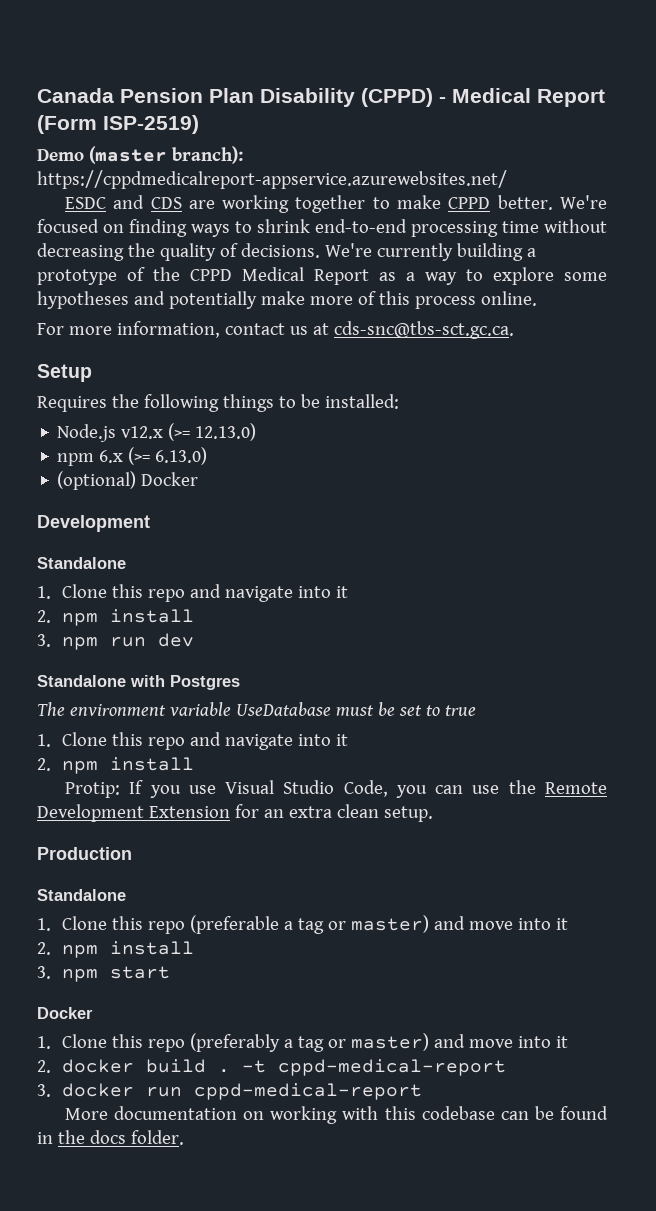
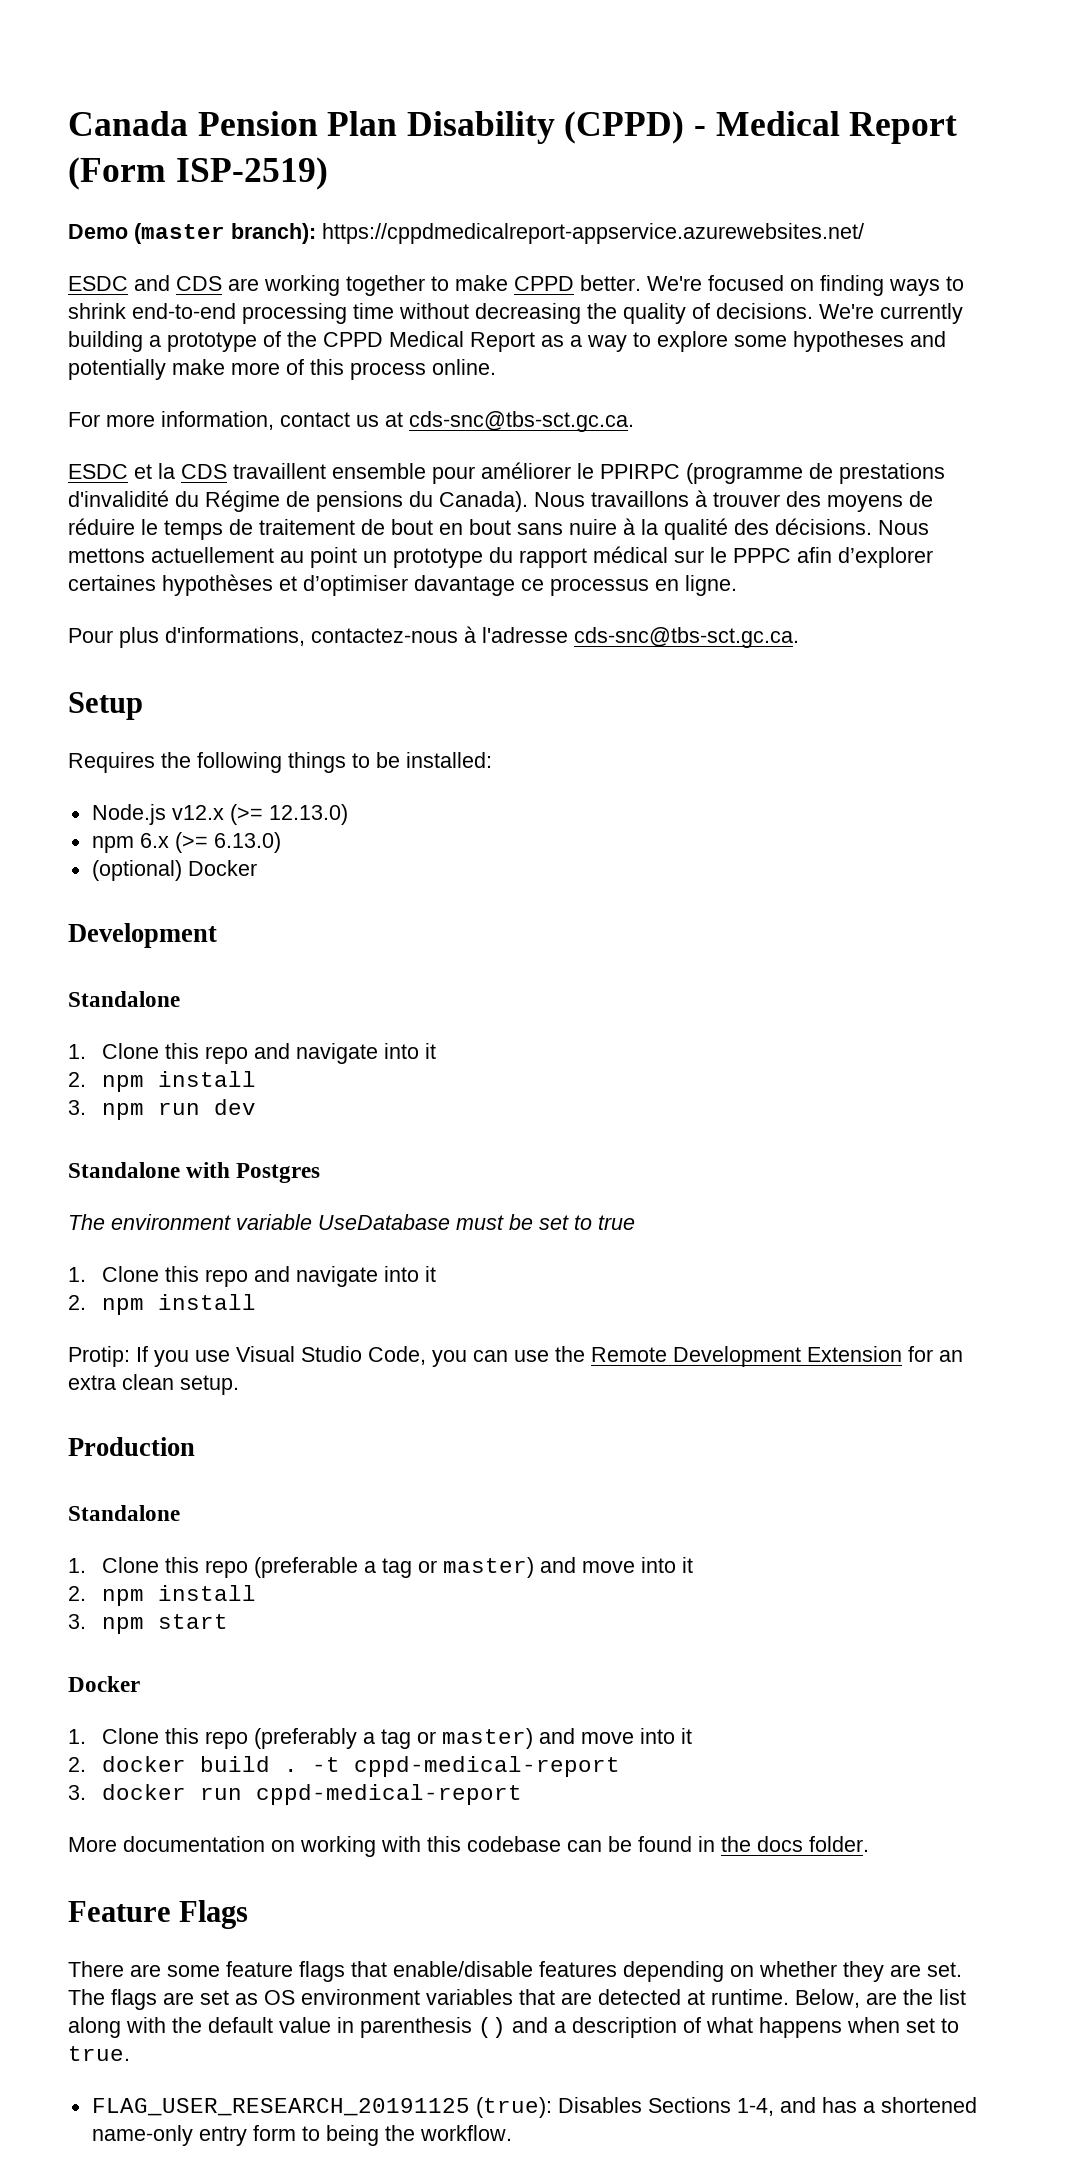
(514, 330) none -> [68,462,945,484] [68,490,933,512] [68,518,929,540] [68,546,933,568] [68,574,737,596] [68,626,799,648] // ESDC et la CDS travaillent ensemble pour améliorer le PPIRPC (programme de prestations d'invalidité du Régime de pensions du Canada). Nous travaillons à trouver des moyens de réduire le temps de traitement de bout en bout sans nuire à la qualité des décisions. Nous mettons actuellement au point un prototype du rapport médical sur le PPPC afin d’explorer certaines hypothèses et d’optimiser davantage ce processus en ligne. // Pour plus d'informations, contactez-nous à l'adresse cds-snc@tbs-sct.gc.ca.
(184, 1137) none -> [68,1900,249,1929] [68,1961,962,1982] [68,1989,966,2010] [68,2017,959,2038] [68,2046,130,2061] [91,2097,977,2118] [91,2125,512,2146] // Feature Flags // There are some feature flags that enable/disable features depending on whether they are set. The flags are set as OS environment variables that are detected at runtime. Below, are the list along with the default value in parenthesis () and a description of what happens when set to true. // FLAG_USER_RESEARCH_20191125 (true): Disables Sections 1-4, and has a shortened name-only entry form to being the workflow.

